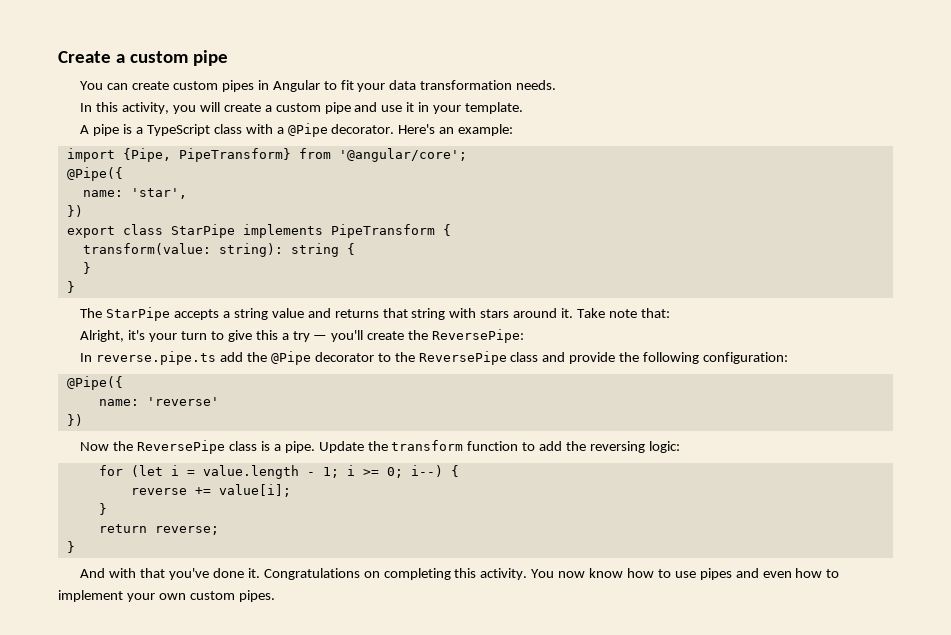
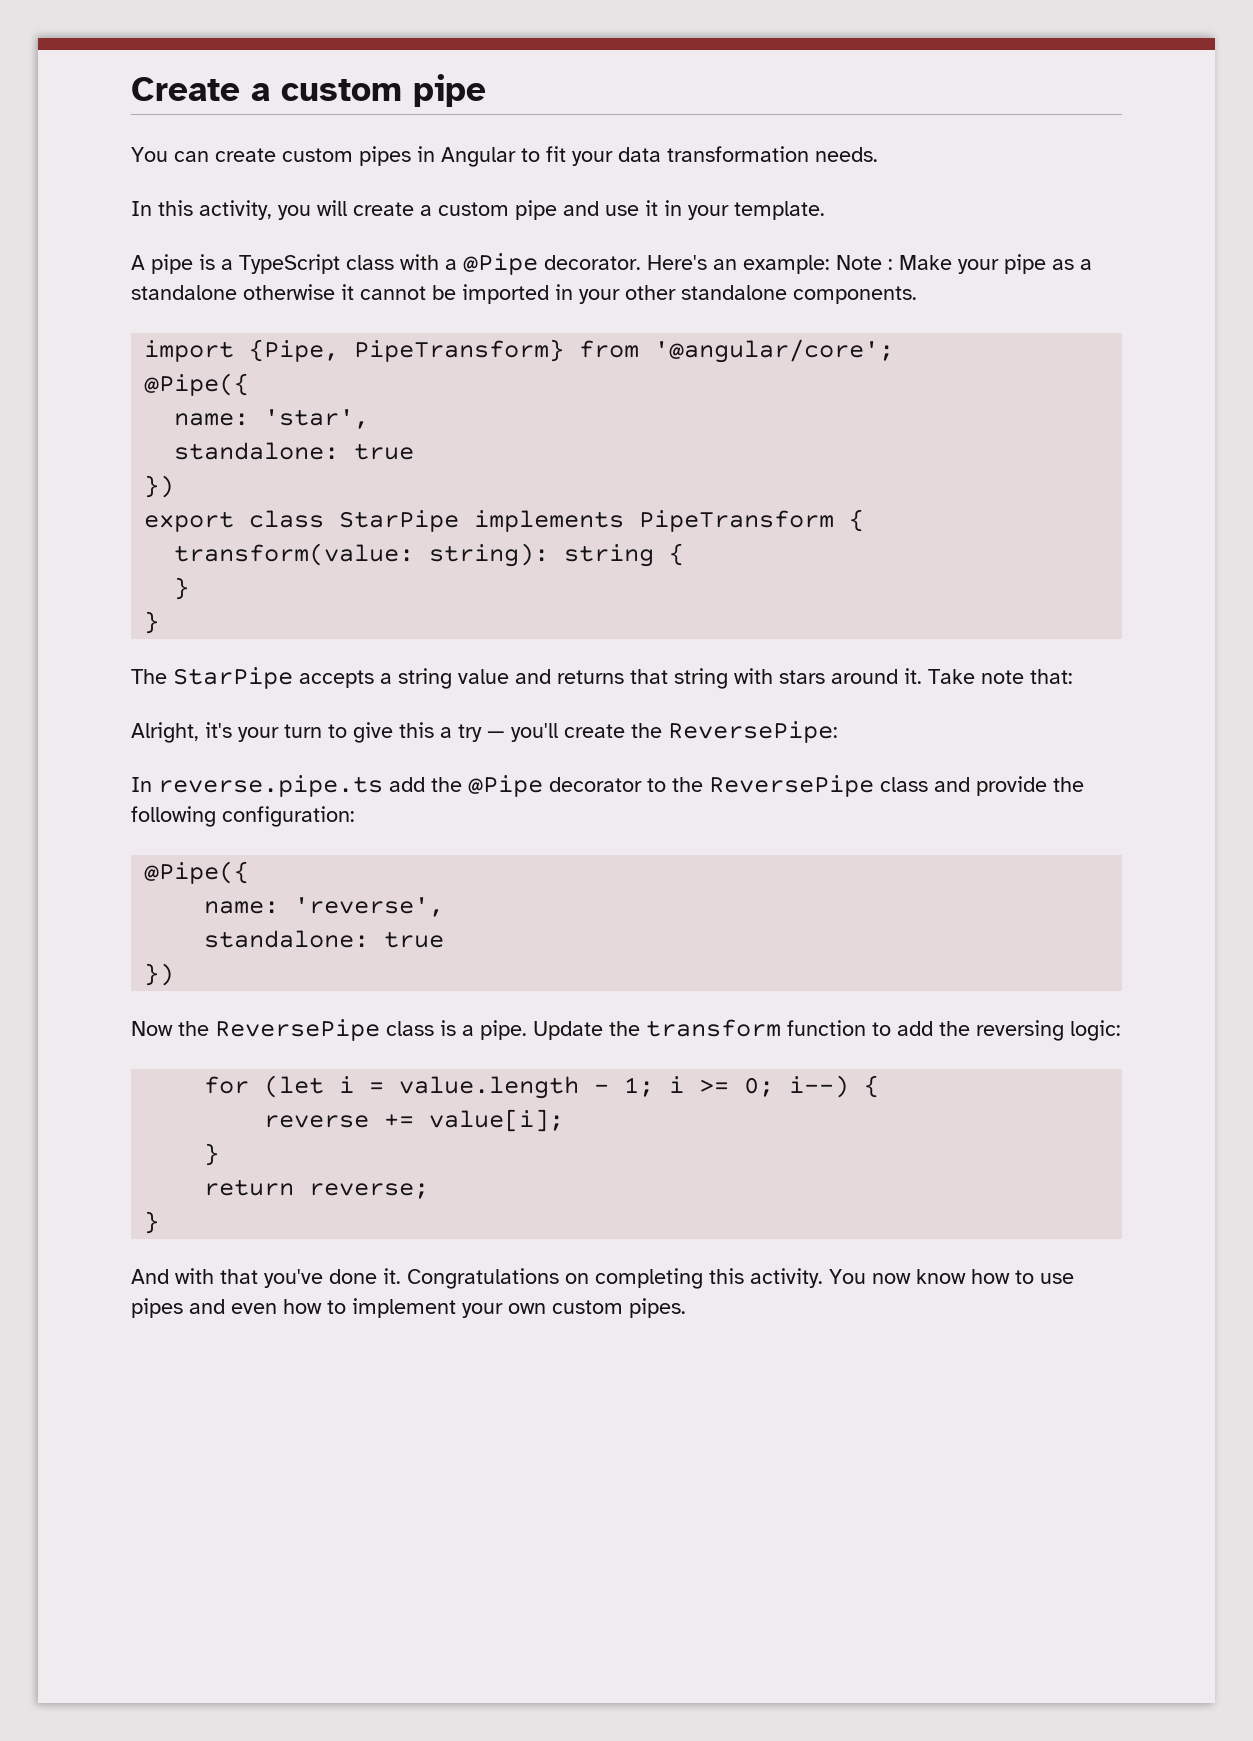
(514, 130) none -> [836,254,1092,274] [131,284,917,304] Note : Make your pipe as a standalone otherwise it cannot be imported in your other standalone components.
(187, 193) none -> [174,442,415,460] // standalone: true
[146,397,219,406] 'reverse' -> [294,897,445,917] [204,930,445,948] 'reverse', // standalone: true

